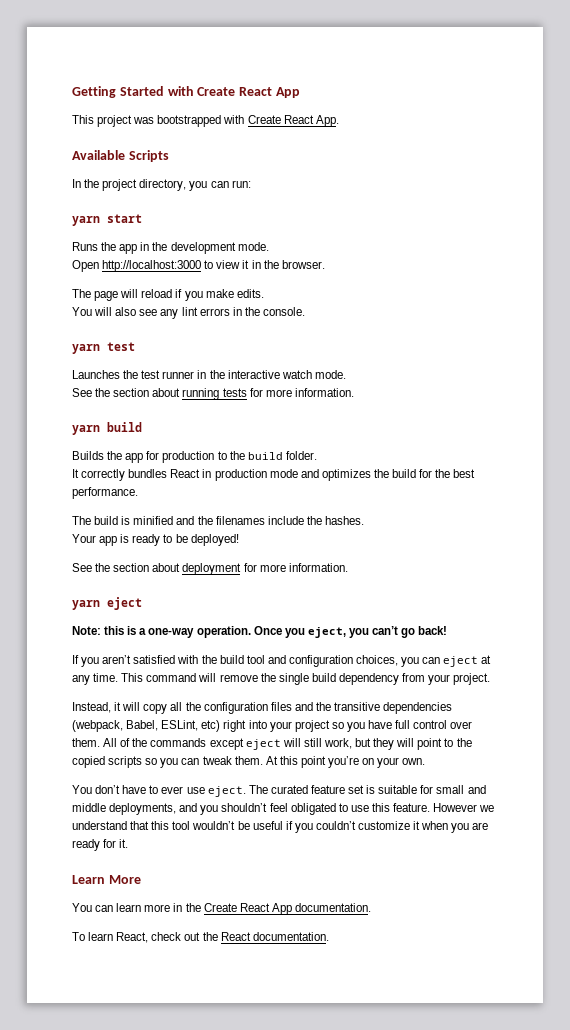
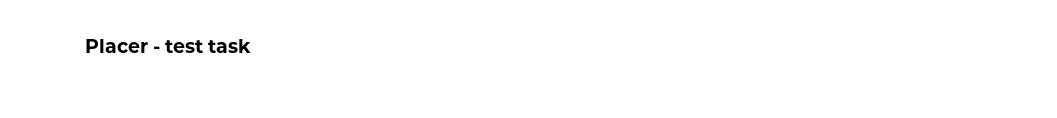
[72,86,300,98] [72,115,339,127] [72,150,169,162] [72,179,251,191] [72,214,142,226] [72,242,269,254] [72,260,325,272] [72,289,264,301] [72,307,305,319] [72,342,135,354] [72,370,346,379] [72,388,354,400] [72,422,142,435] [72,451,317,463] [72,469,476,481] [72,487,138,499] [72,516,364,525] [72,534,239,546] [72,563,348,575] [72,597,142,610] [72,626,448,638] [72,655,492,667] [72,673,491,685] [72,702,453,714] [72,720,473,732] [72,738,472,750] [72,756,426,768] [72,785,486,797] [72,803,495,815] [72,821,489,833] [72,839,129,851] [72,875,141,884] [72,903,371,915] [72,932,329,943] Getting Started with Create React App // This project was bootstrapped with Create React App. // Available Scripts // In the project directory, you can run: // yarn start // Runs the app in the development mode. // Open http://localhost:3000 to view it in the browser. // The page will reload if you make edits. // You will also see any lint errors in the console. // yarn test // Launches the test runner in the interactive watch mode. // See the section about running tests for more information. // yarn build // Builds the app for production to the build folder. // It correctly bundles React in production mode and optimizes the build for the best performance. // The build is minified and the filenames include the hashes. // Your app is ready to be deployed! // See the section about deployment for more information. // yarn eject // Note: this is a one-way operation. Once you eject, you can’t go back! // If you aren’t satisfied with the build tool and configuration choices, you can eject at any time. This command will remove the single build dependency from your project. // Instead, it will copy all the configuration files and the transitive dependencies (webpack, Babel, ESLint, etc) right into your project so you have full control over them. All of the commands except eject will still work, but they will point to the copied scripts so you can tweak them. At this point you’re on your own. // You don’t have to ever use eject. The curated feature set is suitable for small and middle deployments, and you shouldn’t feel obligated to use this feature. However we understand that this tool wouldn’t be useful if you couldn’t customize it when you are ready for it. // Learn More // You can learn more in the Create React App documentation. // To learn React, check out the React documentation. -> [85,39,252,53] Placer - test task

